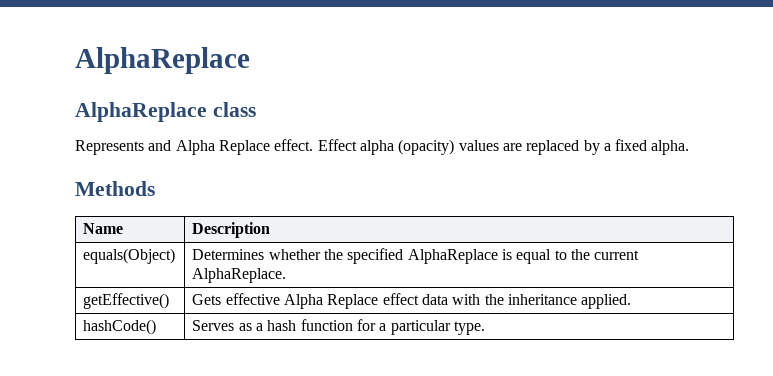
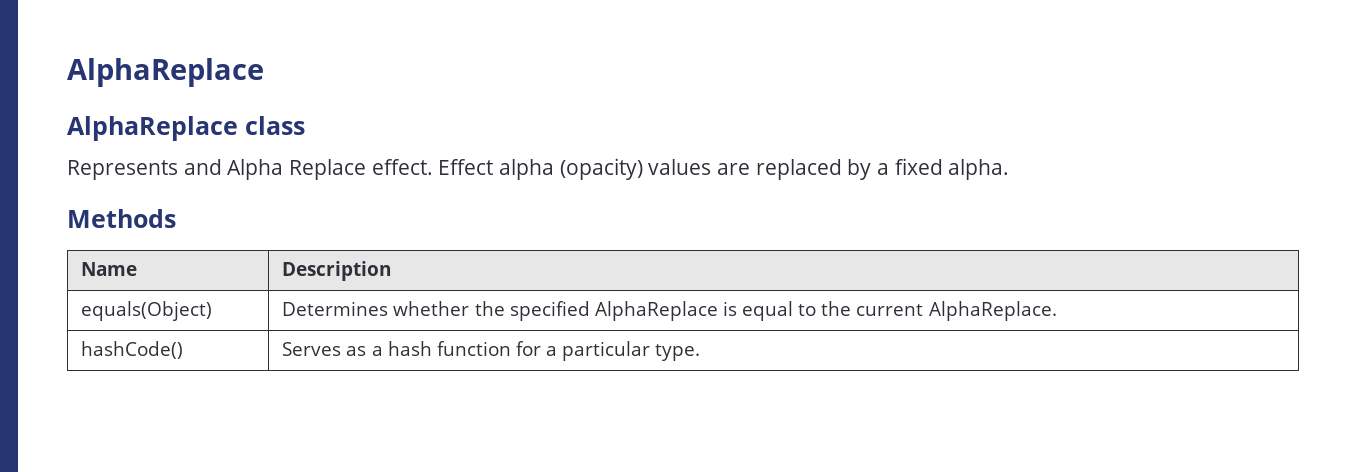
[83,293,170,309] [192,293,632,309] // getEffective() | Gets effective Alpha Replace effect data with the inheritance applied. -> (1057, 311) none

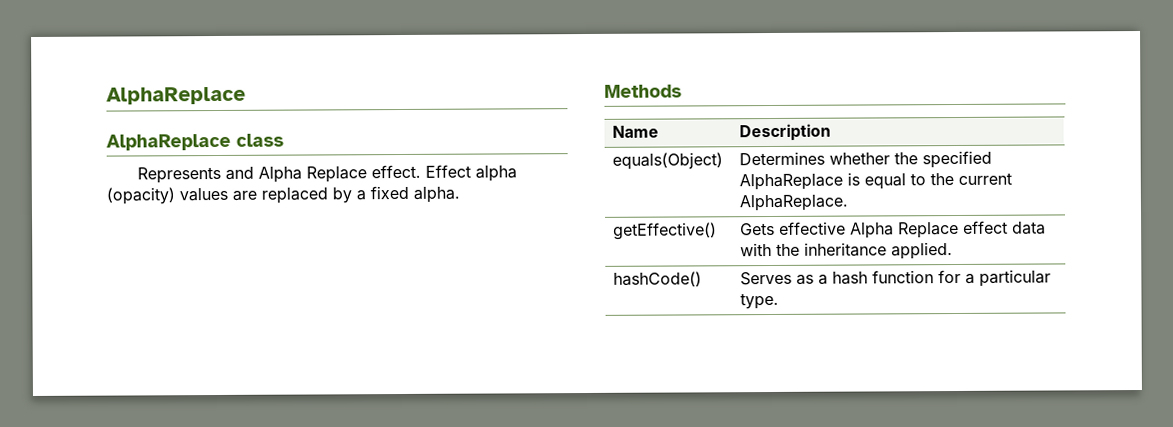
(1057, 311) none -> [613,222,718,240] [740,220,1047,239] [740,242,954,260] // getEffective() | Gets effective Alpha Replace effect data with the inheritance applied.

